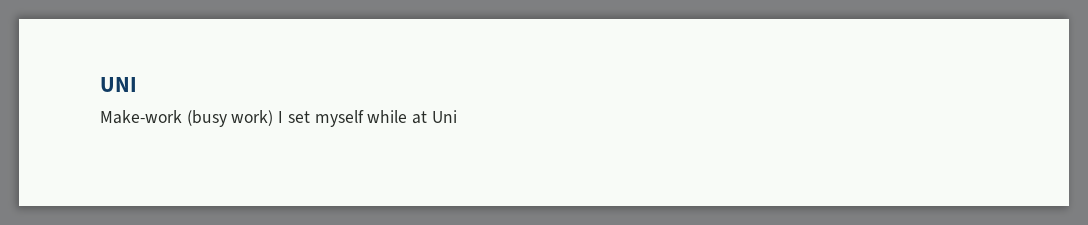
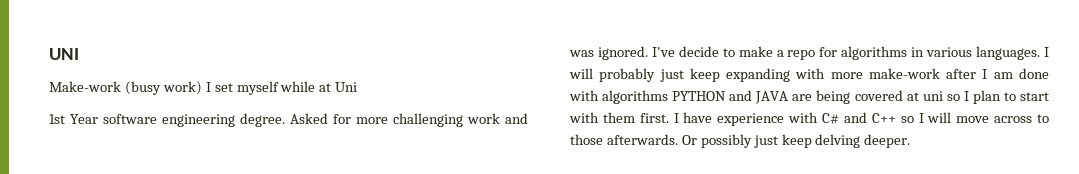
(457, 116) none -> [49,113,528,127] [569,46,1049,60] [569,68,1049,82] [569,90,1049,104] [569,112,1049,126] [570,134,911,148] // 1st Year software engineering degree. Asked for more challenging work and was ignored. I've decide to make a repo for algorithms in various languages. I will probably just keep expanding with more make-work after I am done with algorithms PYTHON and JAVA are being covered at uni so I plan to start with them first. I have experience with C# and C++ so I will move across to those afterwards. Or possibly just keep delving deeper.

